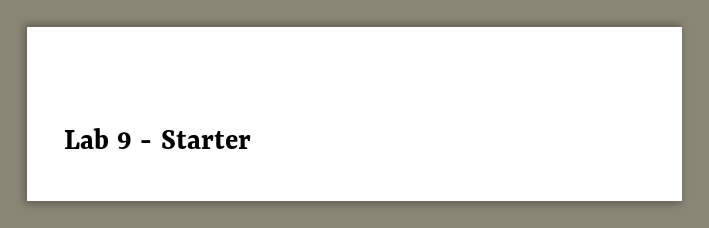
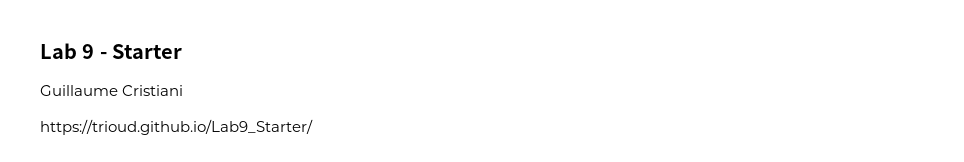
(251, 139) none -> [40,85,184,96] [40,119,313,135] // Guillaume Cristiani // https://trioud.github.io/Lab9_Starter/

